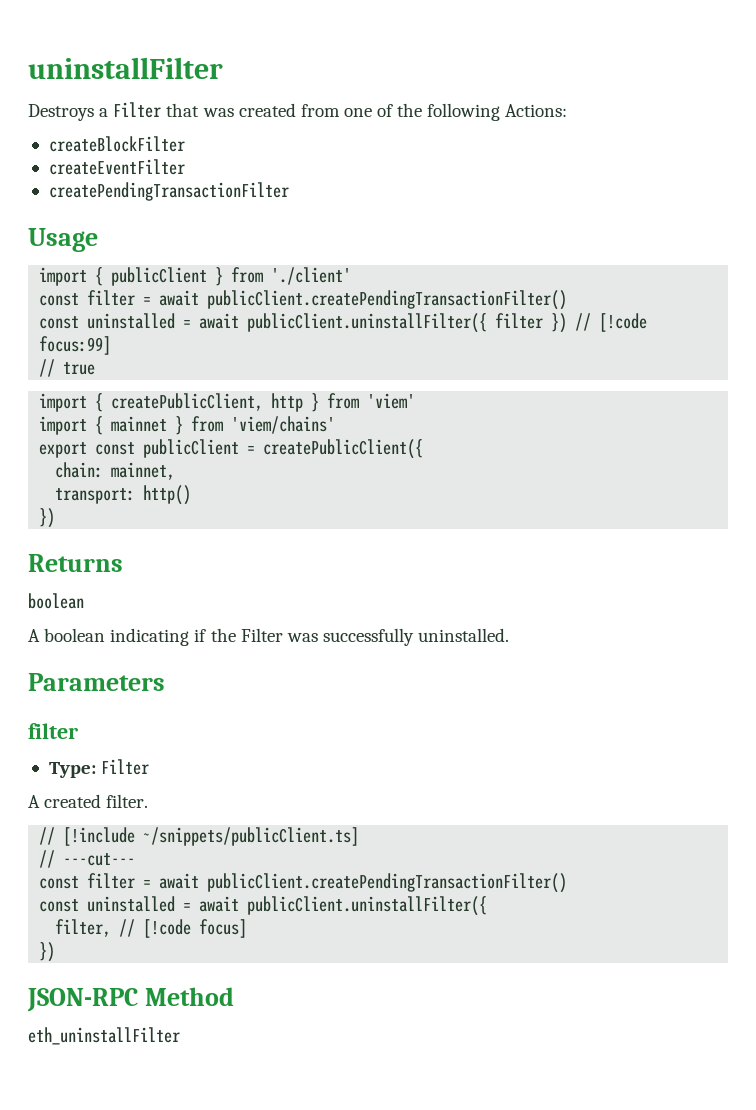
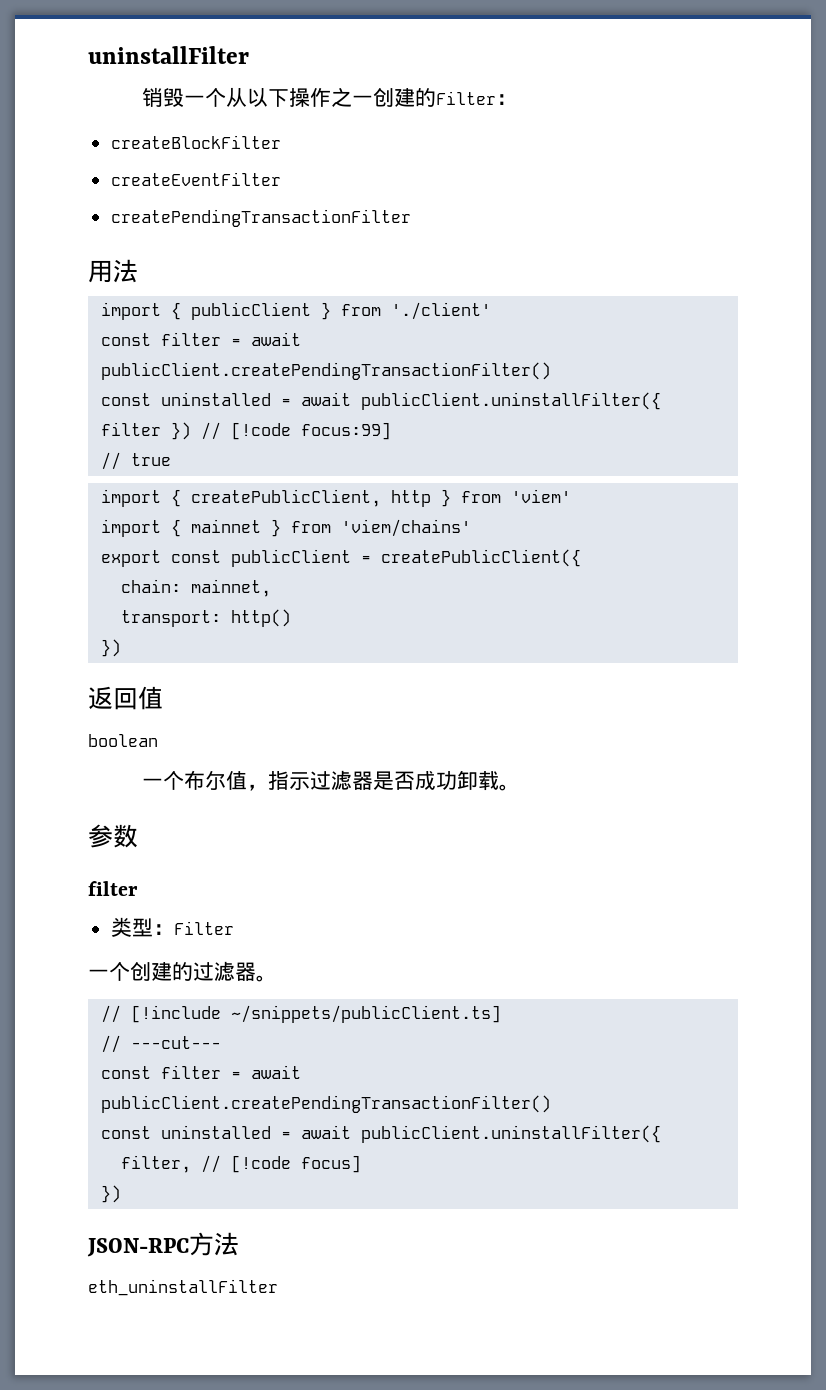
[28,102,568,121] Destroys a Filter that was created from one of the following Actions: -> [141,87,517,108] 销毁一个从以下操作之一创建的Filter：
[28,228,98,252] Usage -> [88,259,138,283] 用法
[28,554,123,572] Returns -> [88,686,163,710] 返回值
[28,628,510,646] [28,673,165,691] A boolean indicating if the Filter was successfully uninstalled. // Parameters -> [141,770,520,791] [88,824,138,848] 一个布尔值，指示过滤器是否成功卸载。 // 参数
[48,762,96,778] Type: -> [111,917,175,937] 类型：
[28,794,149,808] A created filter. -> [88,961,277,982] 一个创建的过滤器。
[144,987,234,1006] Method -> [189,1232,239,1256] 方法

